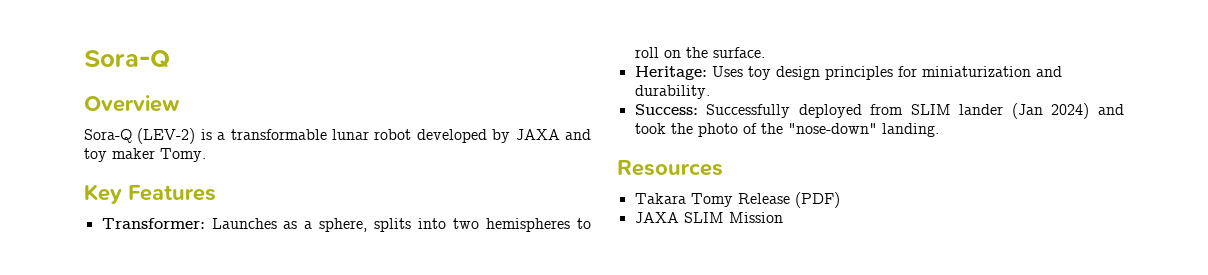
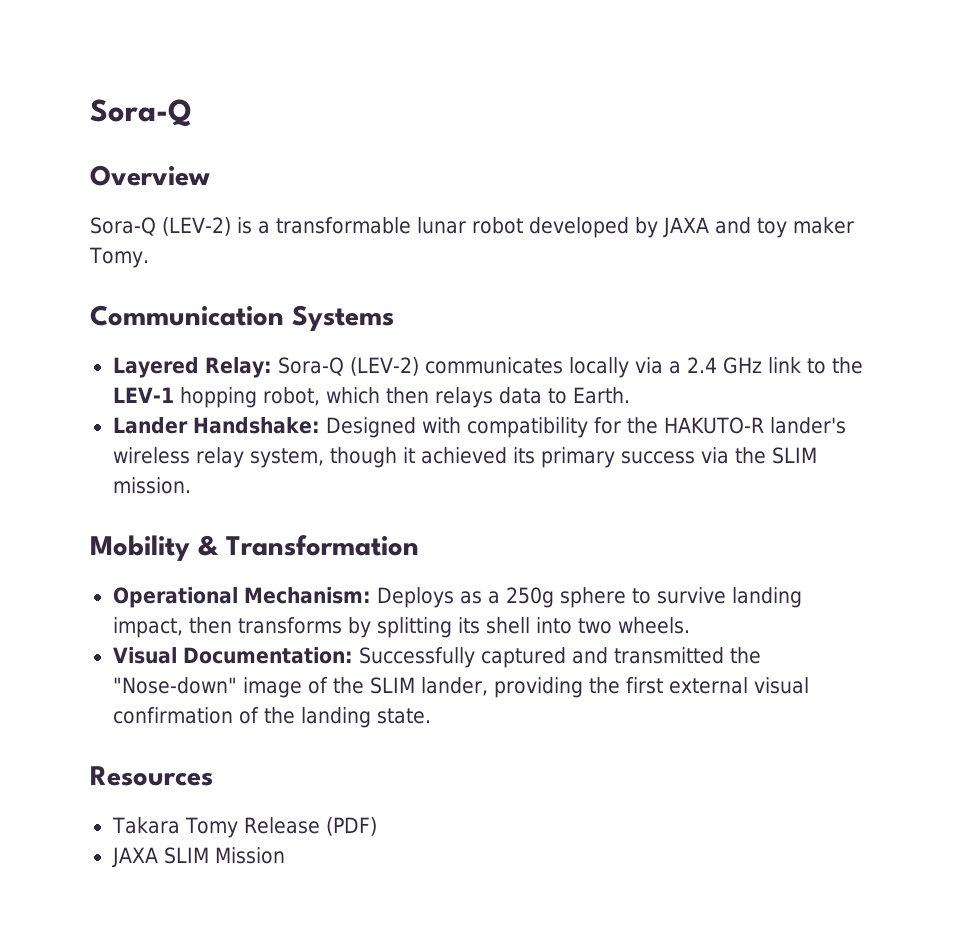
[84,184,216,204] [101,218,591,232] [634,47,765,58] [634,66,1062,80] [634,85,710,99] [634,103,1124,119] [634,123,939,137] Key Features // Transformer: Launches as a sphere, splits into two hemispheres to roll on the surface. // Heritage: Uses toy design principles for miniaturization and durability. // Success: Successfully deployed from SLIM lander (Jan 2024) and took the photo of the "nose-down" landing. -> [90,305,394,331] [112,357,863,378] [112,387,630,408] [112,417,846,438] [112,447,817,468] [112,477,191,494] [90,535,419,561] [112,587,802,608] [112,617,690,638] [112,647,761,668] [112,677,809,698] [112,707,431,728] Communication Systems // Layered Relay: Sora-Q (LEV-2) communicates locally via a 2.4 GHz link to the LEV-1 hopping robot, which then relays data to Earth. // Lander Handshake: Designed with compatibility for the HAKUTO-R lander's wireless relay system, though it achieved its primary success via the SLIM mission. // Mobility & Transformation // Operational Mechanism: Deploys as a 250g sphere to survive landing impact, then transforms by splitting its shell into two wheels. // Visual Documentation: Successfully captured and transmitted the "Nose-down" image of the SLIM lander, providing the first external visual confirmation of the landing state.

